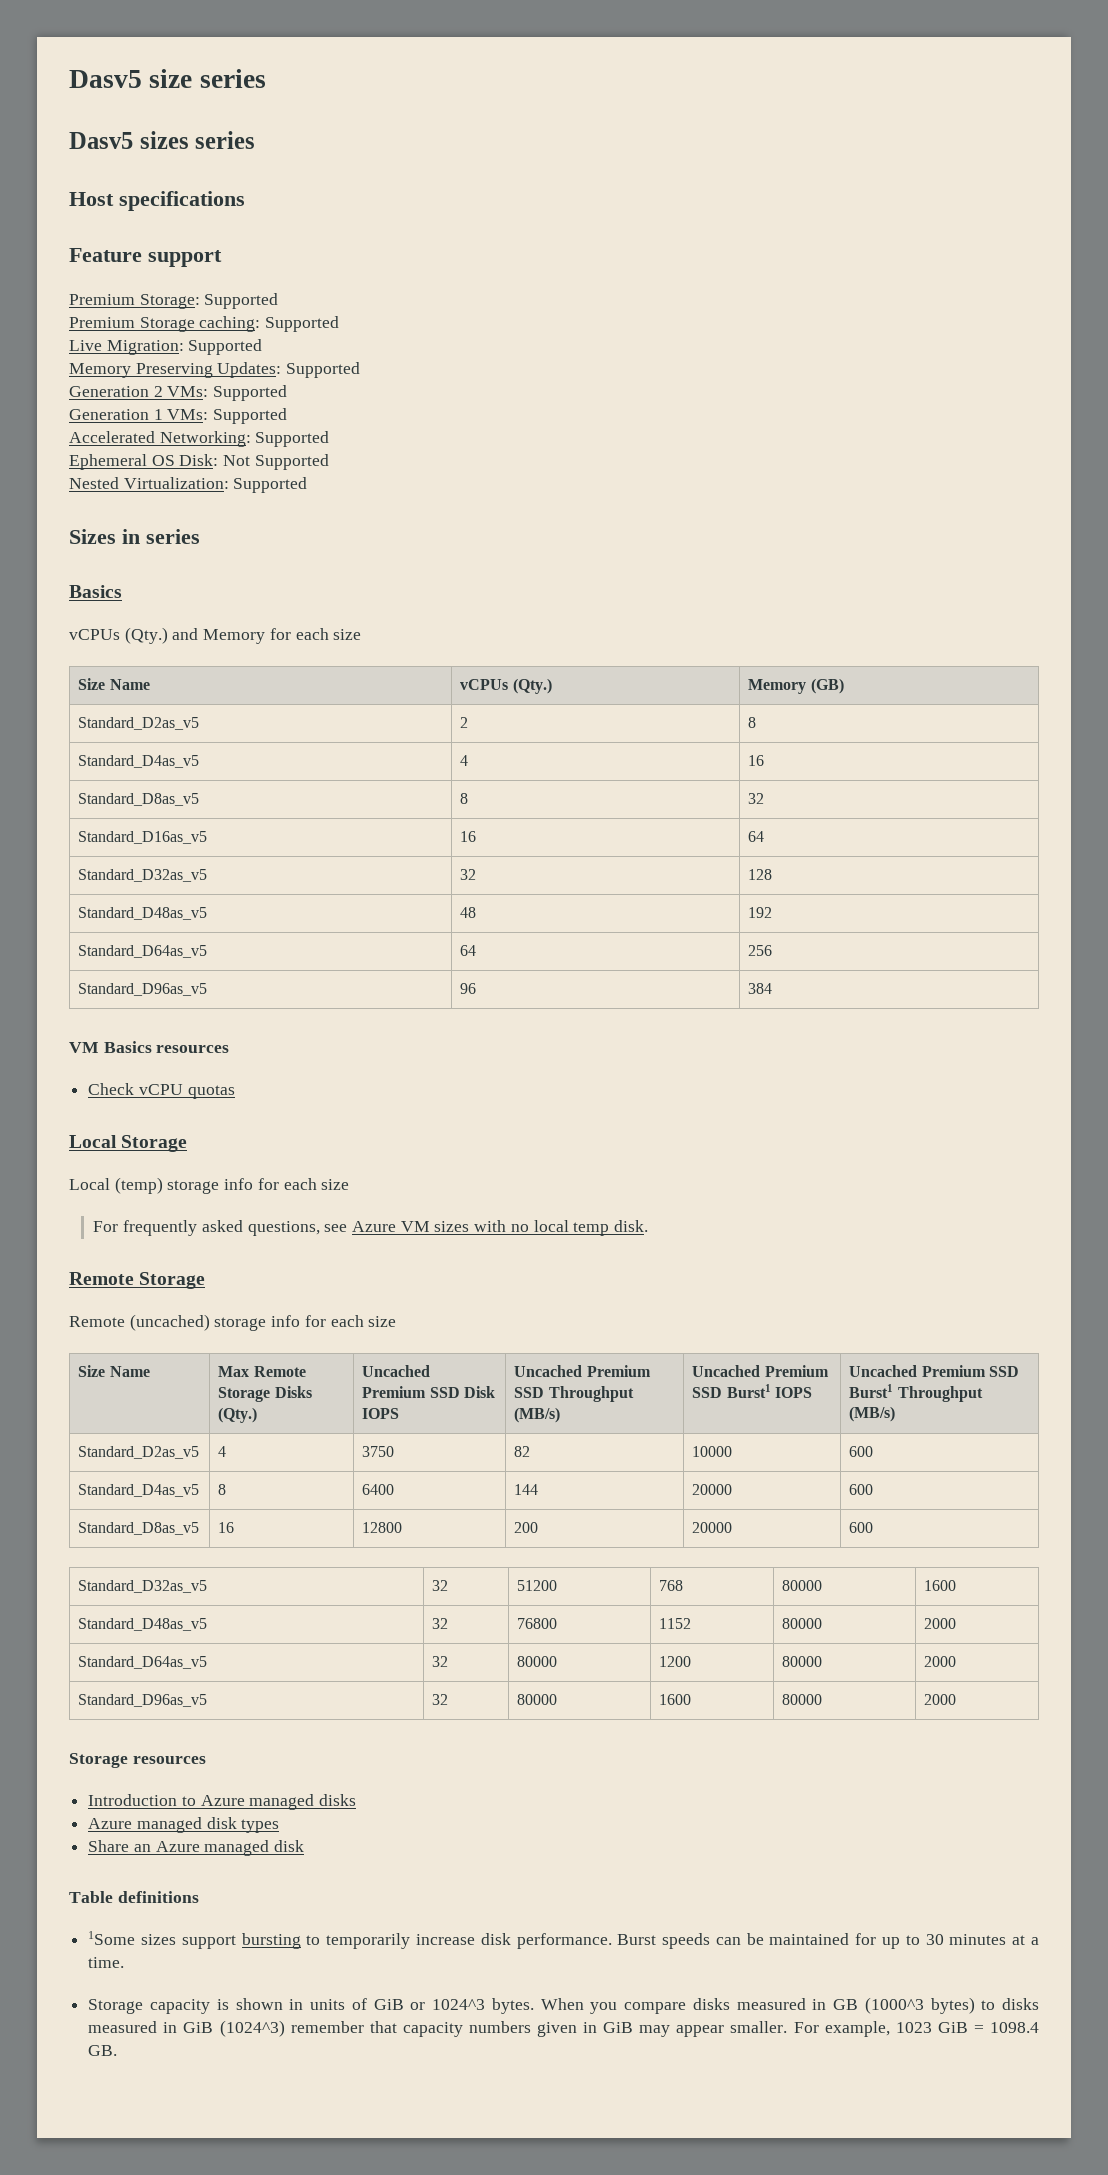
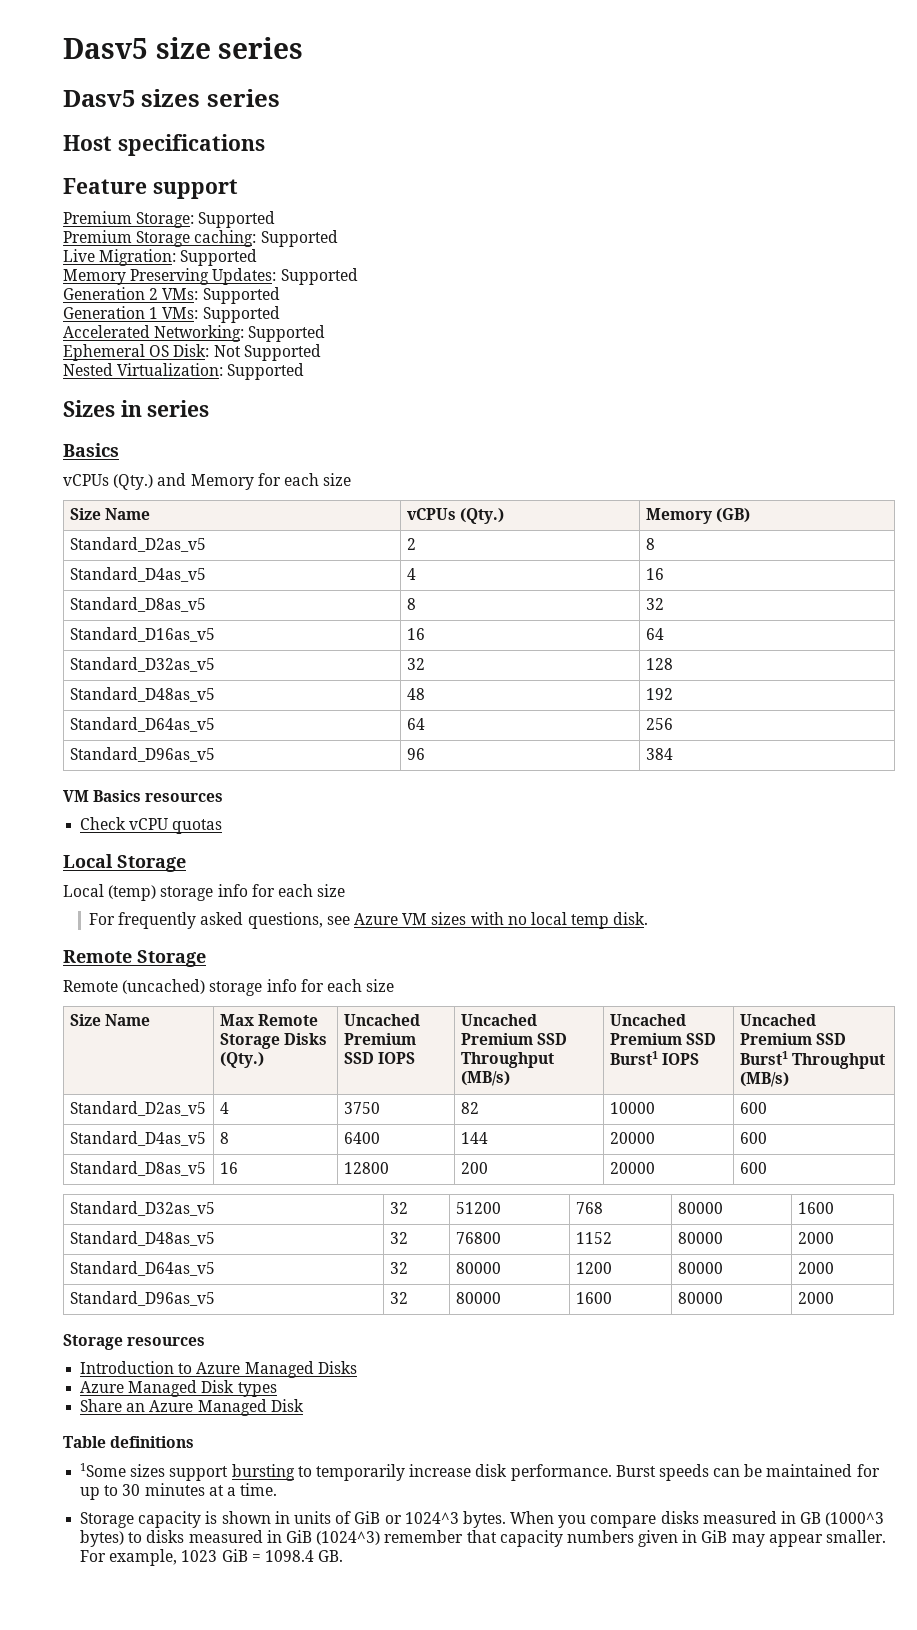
[463,1386,495,1398] Disk -> (374, 1058) none
[249,1794,357,1810] [88,1817,237,1833] managed disks // Azure managed disk -> [244,1361,357,1378] [80,1380,235,1397] Managed Disks // Azure Managed Disk
[204,1840,305,1856] managed disk -> [197,1399,304,1416] Managed Disk

